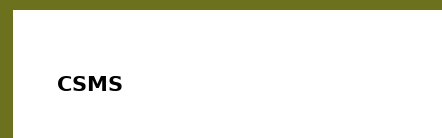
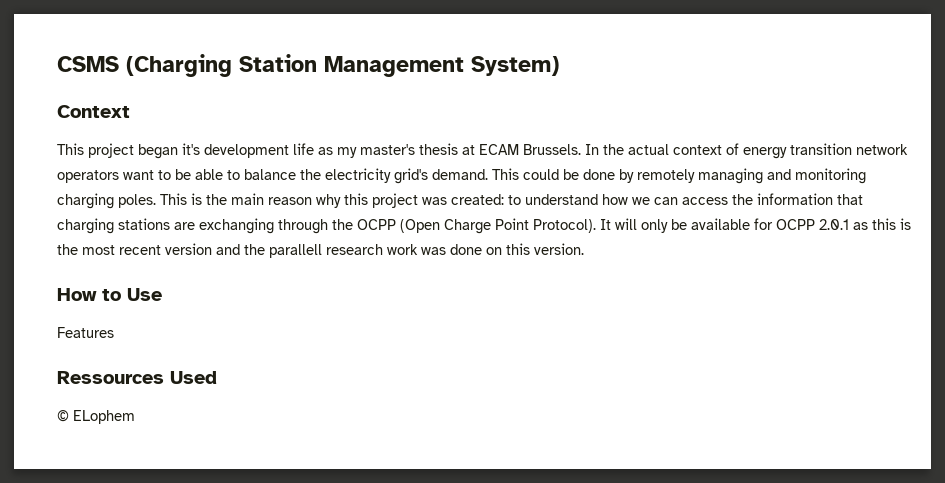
(123, 83) none -> [126,54,559,77] [57,105,130,118] [57,143,908,159] [57,168,866,184] [57,193,863,209] [57,218,911,234] [57,243,584,258] [57,288,162,301] [57,327,114,338] [57,371,217,384] [57,410,135,424] (Charging Station Management System) // Context // This project began it's development life as my master's thesis at ECAM Brussels. In the actual context of energy transition network operators want to be able to balance the electricity grid's demand. This could be done by remotely managing and monitoring charging poles. This is the main reason why this project was created: to understand how we can access the information that charging stations are exchanging through the OCPP (Open Charge Point Protocol). It will only be available for OCPP 2.0.1 as this is the most recent version and the parallell research work was done on this version. // How to Use // Features // Ressources Used // © ELophem

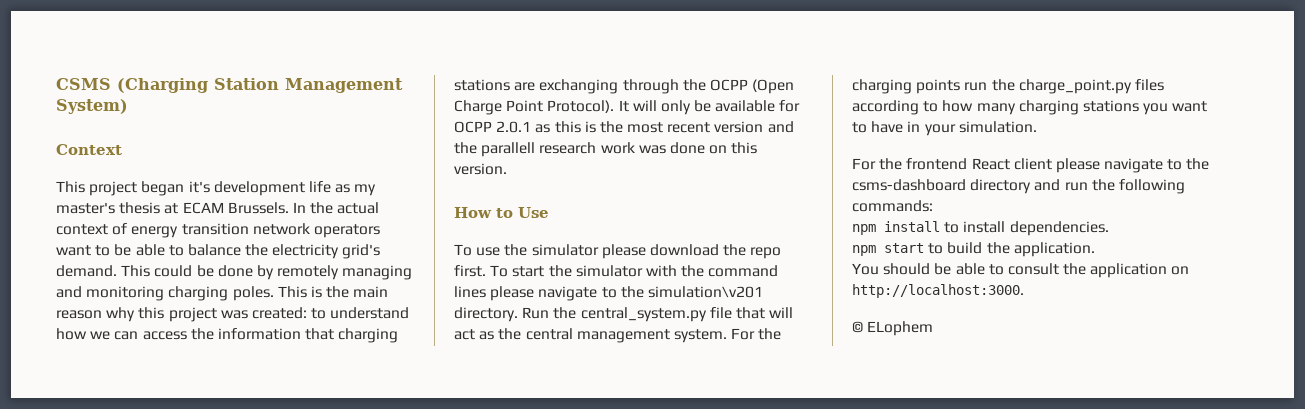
[57,327,114,338] [57,371,217,384] Features // Ressources Used -> [454,244,782,259] [454,265,779,277] [454,286,763,301] [454,307,794,322] [454,328,782,343] [852,79,1164,94] [852,100,1208,115] [852,121,1037,136] [852,158,1210,173] [852,179,1185,194] [852,200,933,212] [852,221,1109,236] [852,242,1095,257] [852,263,1190,278] [852,284,1024,298] To use the simulator please download the repo first. To start the simulator with the command lines please navigate to the simulation\v201 directory. Run the central_system.py file that will act as the central management system. For the charging points run the charge_point.py files according to how many charging stations you want to have in your simulation. // For the frontend React client please navigate to the csms-dashboard directory and run the following commands: // npm install to install dependencies. // npm start to build the application. // You should be able to consult the application on http://localhost:3000.

